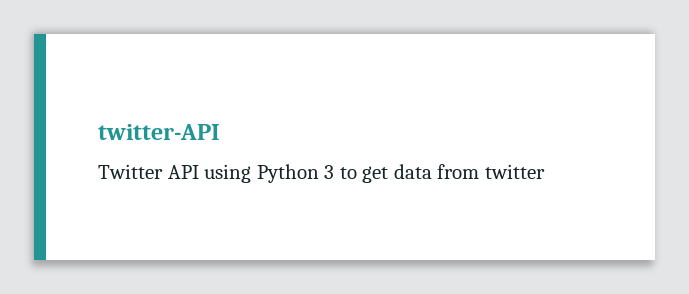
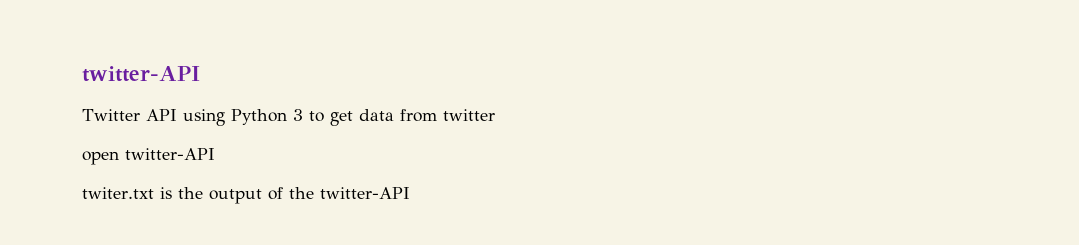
(545, 171) none -> [82,148,215,165] [82,187,410,204] // open twitter-API // twiter.txt is the output of the twitter-API

